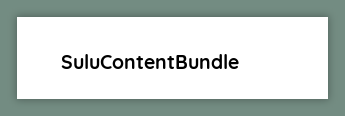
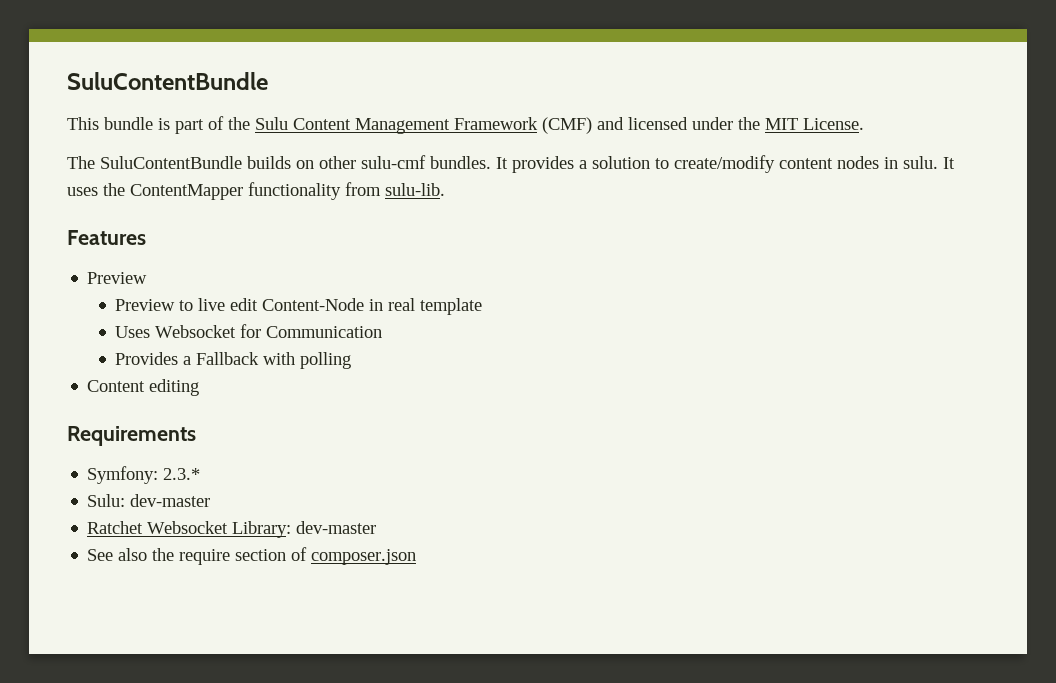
[61,54,239,69] SuluContentBundle -> [67,72,268,90] [67,116,864,134] [67,155,955,173] [67,182,445,200] [67,230,146,245] [87,272,148,284] [115,298,483,315] [115,324,383,338] [115,352,352,369] [87,379,200,396] [67,426,196,446] [87,466,201,484] [87,494,211,507] [87,521,377,538] [87,547,417,565] SuluContentBundle // This bundle is part of the Sulu Content Management Framework (CMF) and licensed under the MIT License. // The SuluContentBundle builds on other sulu-cmf bundles. It provides a solution to create/modify content nodes in sulu. It uses the ContentMapper functionality from sulu-lib. // Features // Preview // Preview to live edit Content-Node in real template // Uses Websocket for Communication // Provides a Fallback with polling // Content editing // Requirements // Symfony: 2.3.* // Sulu: dev-master // Ratchet Websocket Library: dev-master // See also the require section of composer.json

